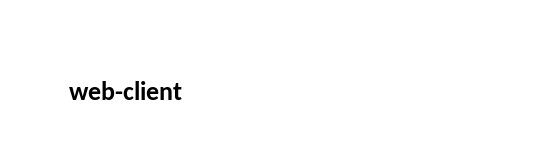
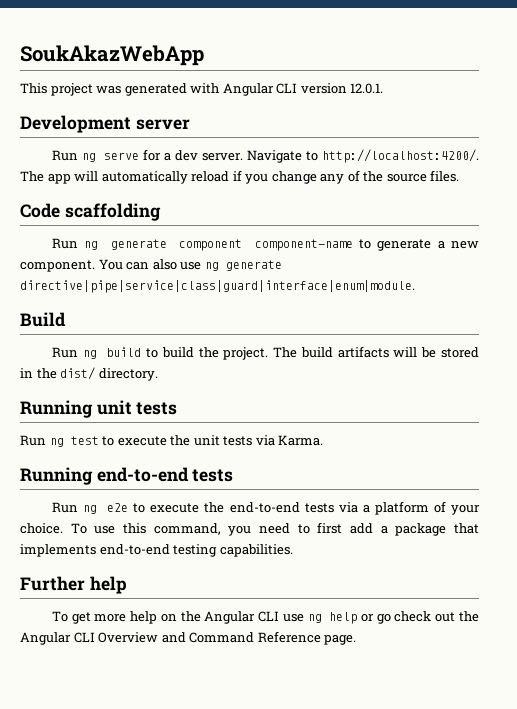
[69,81,182,100] web-client -> [20,45,204,66] [20,83,384,96] [20,115,190,133] [51,149,479,163] [20,170,460,184] [20,203,161,221] [51,238,479,251] [20,259,282,272] [20,280,415,293] [20,312,66,327] [51,346,479,360] [20,367,158,381] [20,400,178,418] [20,435,324,447] [20,467,234,485] [51,501,480,515] [20,522,480,536] [20,544,293,557] [20,576,127,594] [51,611,479,624] [20,631,357,645] SoukAkazWebApp // This project was generated with Angular CLI version 12.0.1. // Development server // Run ng serve for a dev server. Navigate to http://localhost:4200/. The app will automatically reload if you change any of the source files. // Code scaffolding // Run ng generate component component-name to generate a new component. You can also use ng generate directive|pipe|service|class|guard|interface|enum|module. // Build // Run ng build to build the project. The build artifacts will be stored in the dist/ directory. // Running unit tests // Run ng test to execute the unit tests via Karma. // Running end-to-end tests // Run ng e2e to execute the end-to-end tests via a platform of your choice. To use this command, you need to first add a package that implements end-to-end testing capabilities. // Further help // To get more help on the Angular CLI use ng help or go check out the Angular CLI Overview and Command Reference page.

